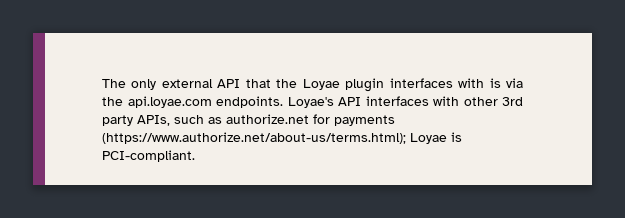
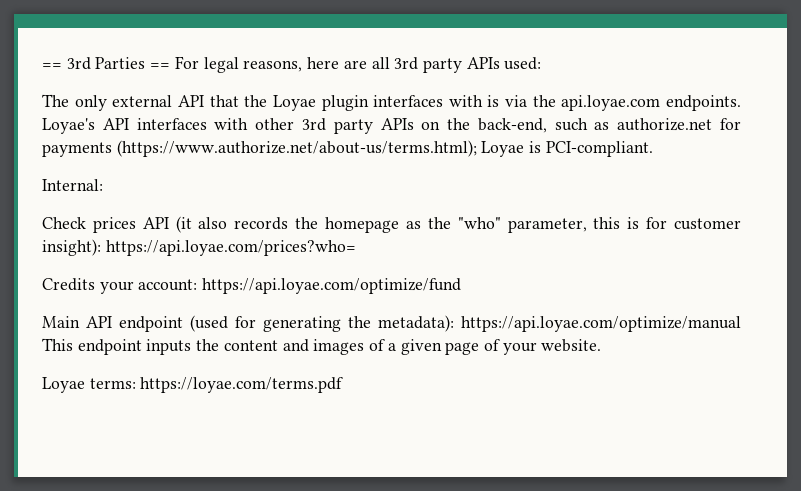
(102, 83) none -> [42,56,542,73] == 3rd Parties == For legal reasons, here are all 3rd party APIs used: //
[137,115,170,126] APIs, -> [380,118,547,133] APIs on the back-end,
(195, 156) none -> [42,179,103,191] [42,216,742,233] [42,239,356,256] [42,278,462,294] [42,315,741,332] [42,338,602,355] [42,377,344,393] // Internal: // Check prices API (it also records the homepage as the "who" parameter, this is for customer insight): https://api.loyae.com/prices?who= // Credits your account: https://api.loyae.com/optimize/fund // Main API endpoint (used for generating the metadata): https://api.loyae.com/optimize/manual This endpoint inputs the content and images of a given page of your website. // Loyae terms: https://loyae.com/terms.pdf

